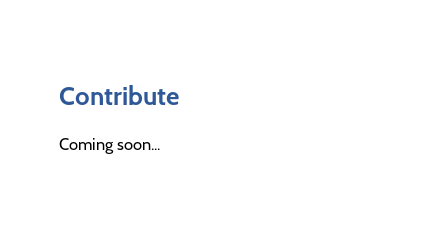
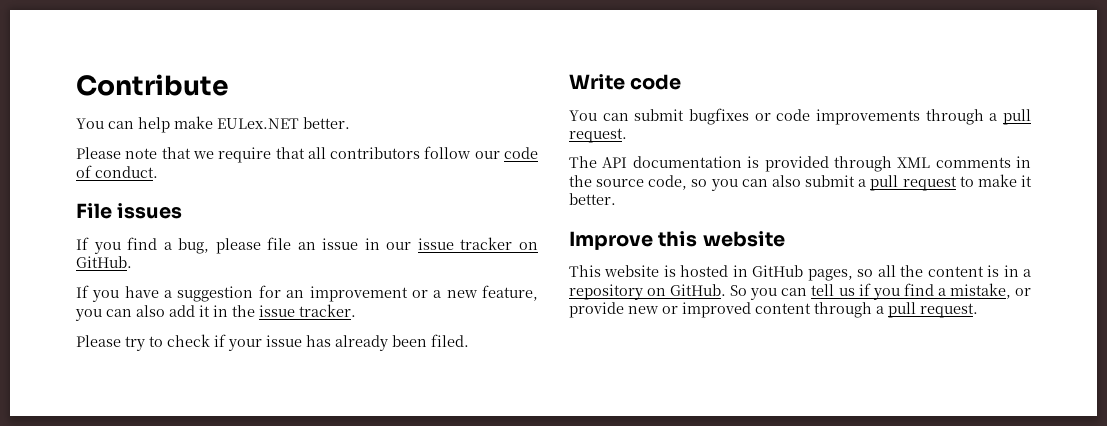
[59,138,161,154] Coming soon... -> [76,116,350,133] [76,146,538,163] [76,165,158,178] [76,203,183,219] [76,237,538,254] [76,256,132,268] [76,285,538,302] [75,304,356,321] [76,334,469,351] [569,74,682,90] [569,108,1031,125] [569,128,627,143] [569,156,1031,172] [569,174,1032,191] [569,193,616,205] [569,231,785,250] [569,265,1031,281] [569,283,1031,300] [569,302,978,318] You can help make EULex.NET better. // Please note that we require that all contributors follow our code of conduct. // File issues // If you find a bug, please file an issue in our issue tracker on GitHub. // If you have a suggestion for an improvement or a new feature, you can also add it in the issue tracker. // Please try to check if your issue has already been filed. // Write code // You can submit bugfixes or code improvements through a pull request. // The API documentation is provided through XML comments in the source code, so you can also submit a pull request to make it better. // Improve this website // This website is hosted in GitHub pages, so all the content is in a repository on GitHub. So you can tell us if you find a mistake, or provide new or improved content through a pull request.

